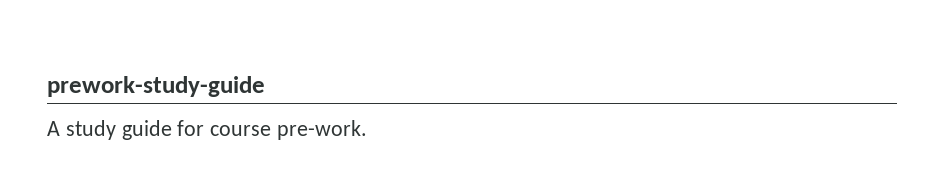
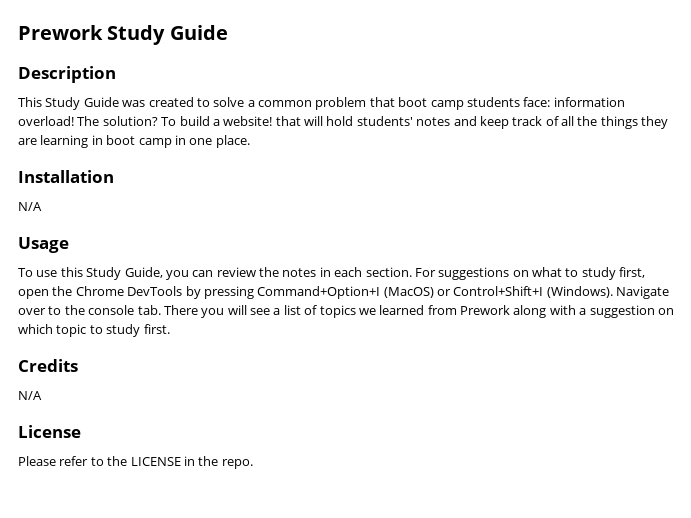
[47,76,265,97] [47,120,368,140] prework-study-guide // A study guide for course pre-work. -> [18,25,228,45] [18,66,116,83] [18,97,625,110] [18,116,669,129] [18,135,250,148] [18,170,114,183] [18,202,42,211] [18,237,69,253] [18,267,646,280] [18,286,670,299] [18,305,674,318] [18,324,170,337] [18,359,78,372] [18,391,42,400] [18,425,81,438] [18,456,253,469] Prework Study Guide // Description // This Study Guide was created to solve a common problem that boot camp students face: information overload! The solution? To build a website! that will hold students' notes and keep track of all the things they are learning in boot camp in one place. // Installation // N/A // Usage // To use this Study Guide, you can review the notes in each section. For suggestions on what to study first, open the Chrome DevTools by pressing Command+Option+I (MacOS) or Control+Shift+I (Windows). Navigate over to the console tab. There you will see a list of topics we learned from Prework along with a suggestion on which topic to study first. // Credits // N/A // License // Please refer to the LICENSE in the repo.

